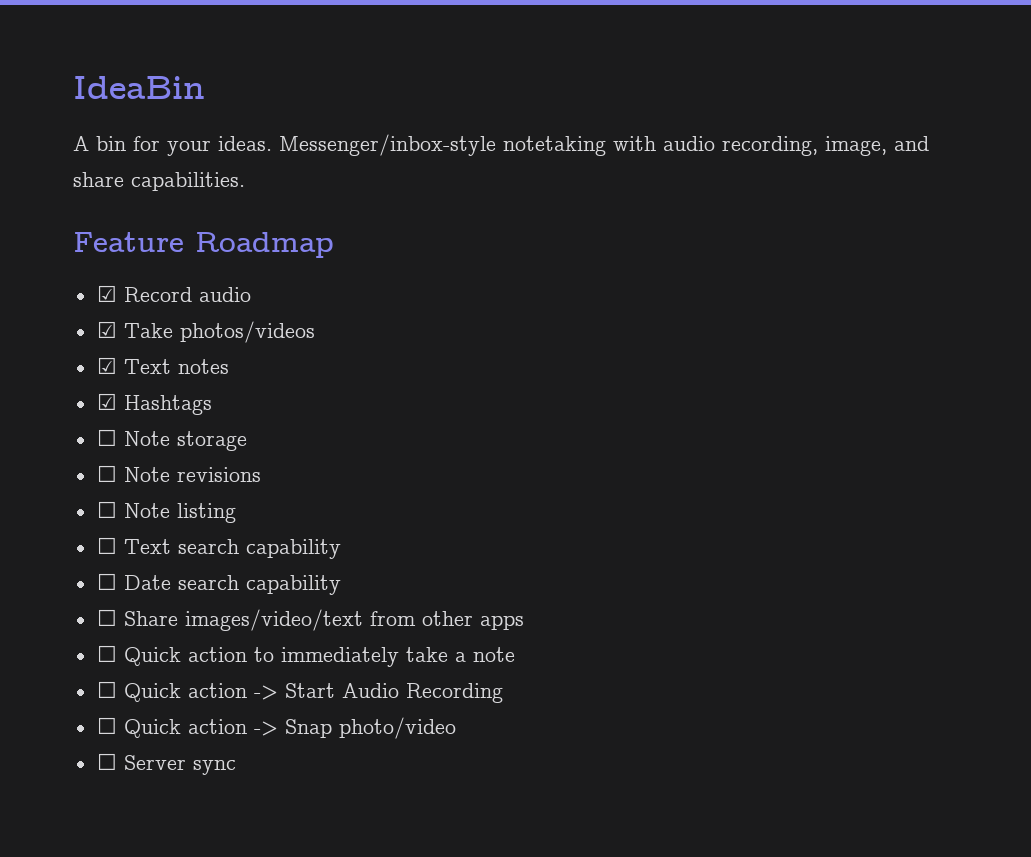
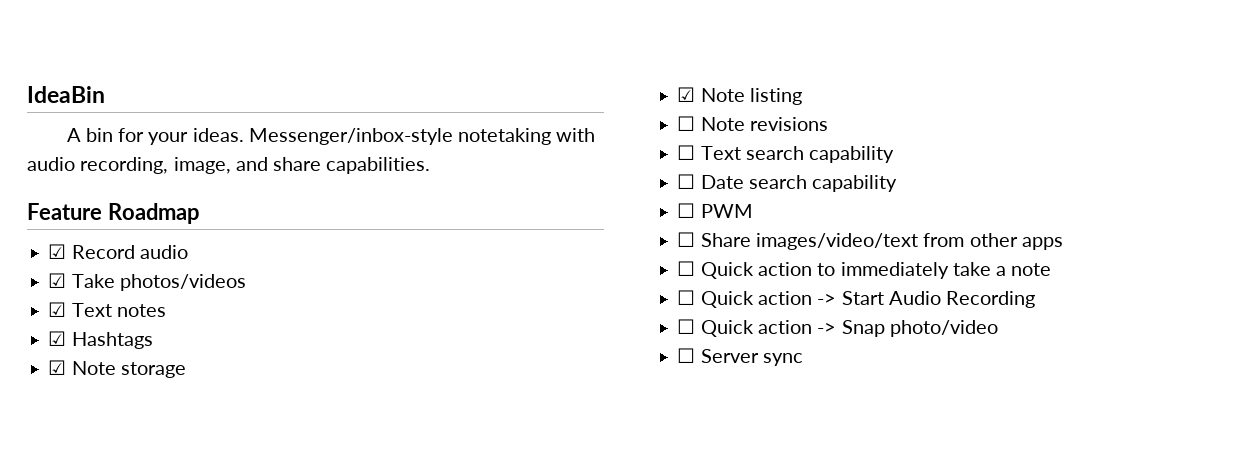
[96,429,117,446] ☐ -> [48,360,67,375] ☑
(247, 441) none -> [677,87,802,105] // ☑ Note listing
[96,501,236,523] // ☐ Note listing -> (828, 124) none
(341, 585) none -> [677,203,753,218] // ☐ PWM

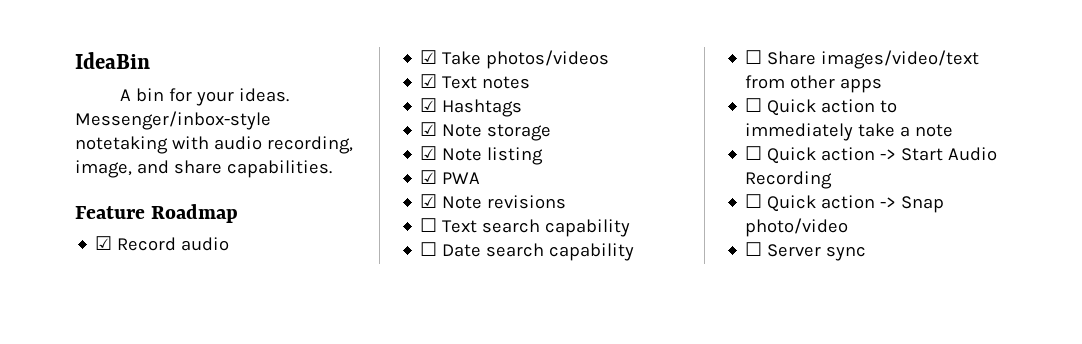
[677,116,696,131] ☐ -> [420,170,481,184] [420,194,438,208] ☑ PWA // ☑
[677,203,753,218] // ☐ PWM -> (635, 252) none

